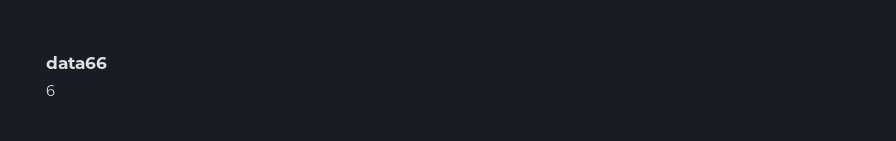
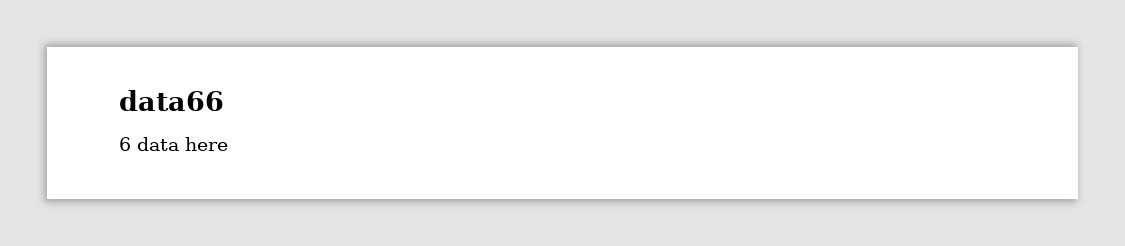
(55, 90) none -> [137,137,228,151] data here

